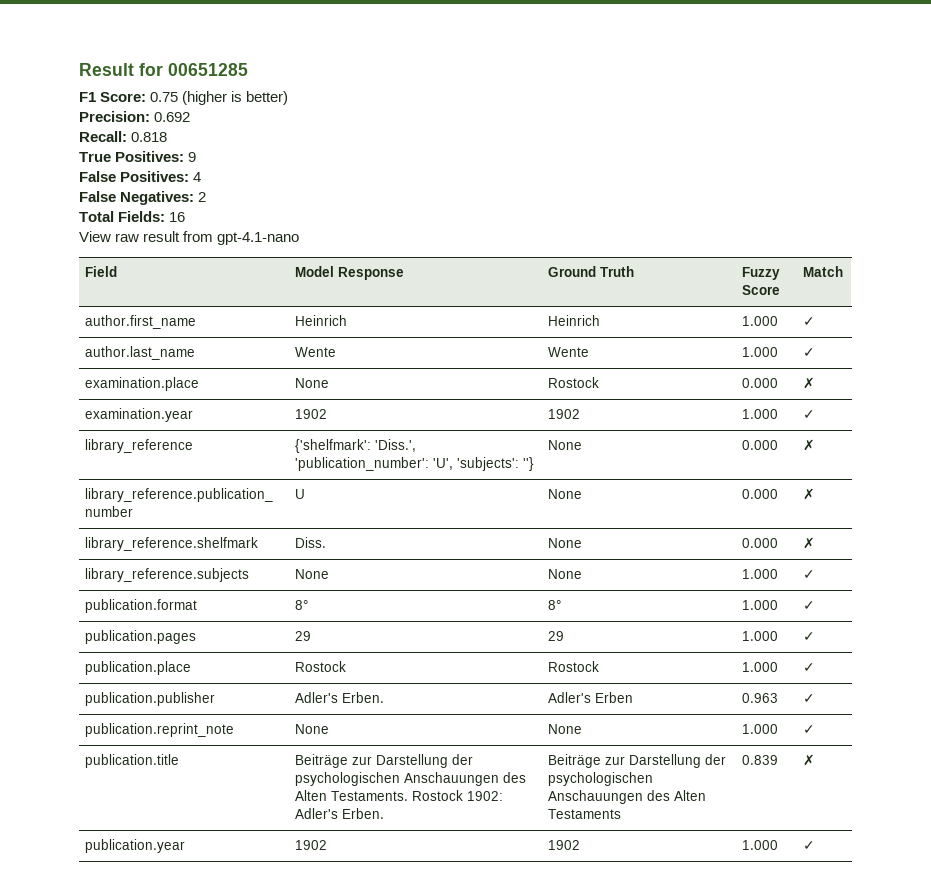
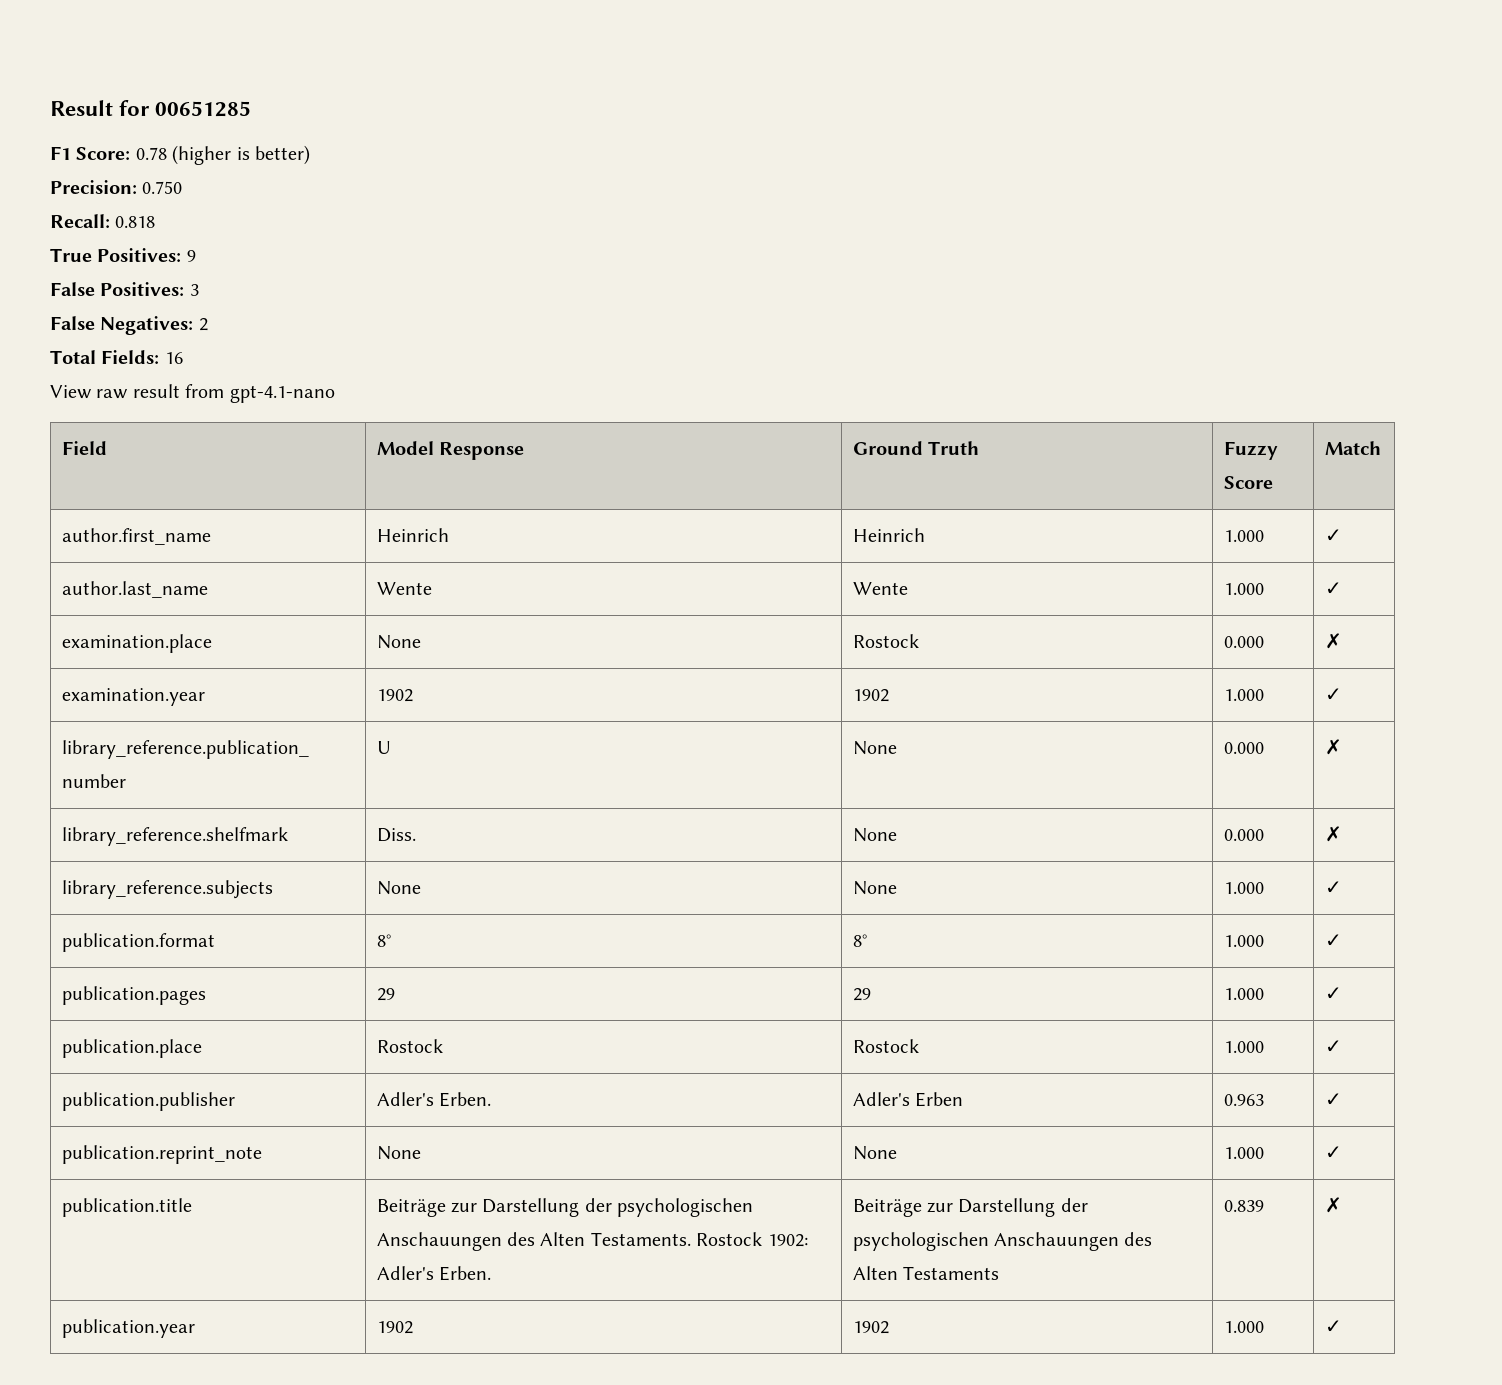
[150,92,179,102] 0.75 -> [135,147,167,160] 0.78
[154,112,191,122] 0.692 -> [142,181,183,194] 0.750
[193,172,202,182] 4 -> [189,284,199,296] 3
[85,439,194,453] [295,439,417,453] [295,457,535,471] [548,440,583,450] [742,440,779,450] [803,439,816,451] // library_reference | {'shelfmark': 'Diss.', 'publication_number': 'U', 'subjects': ''} | None | 0.000 | ✗ -> (1342, 694) none

